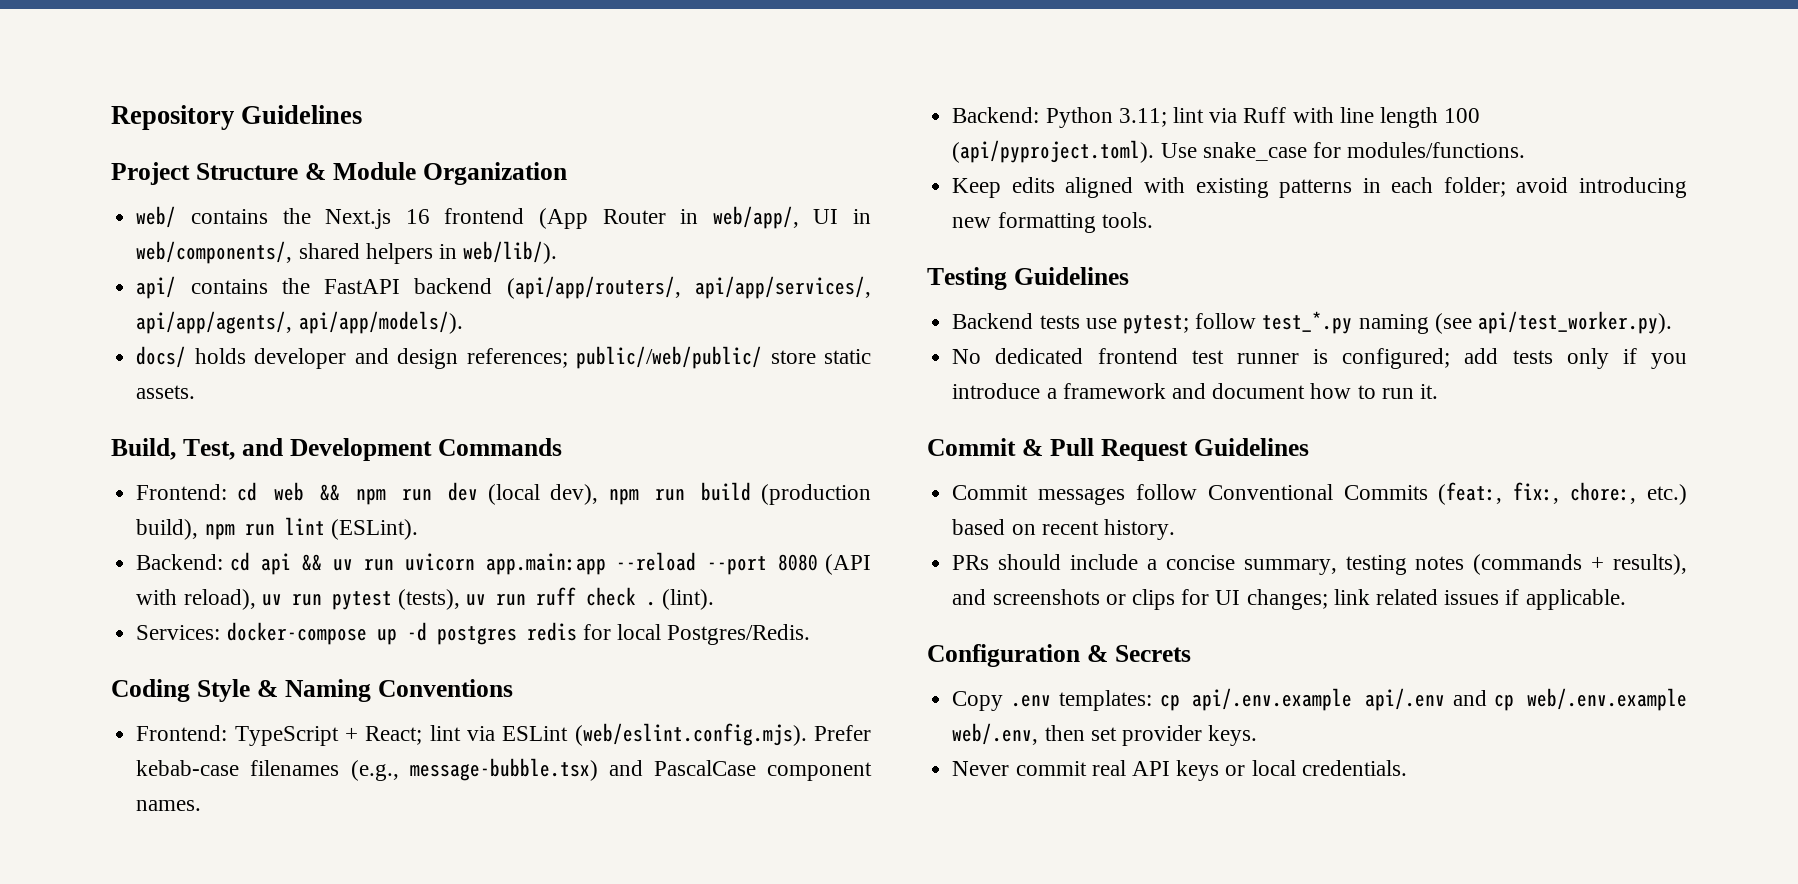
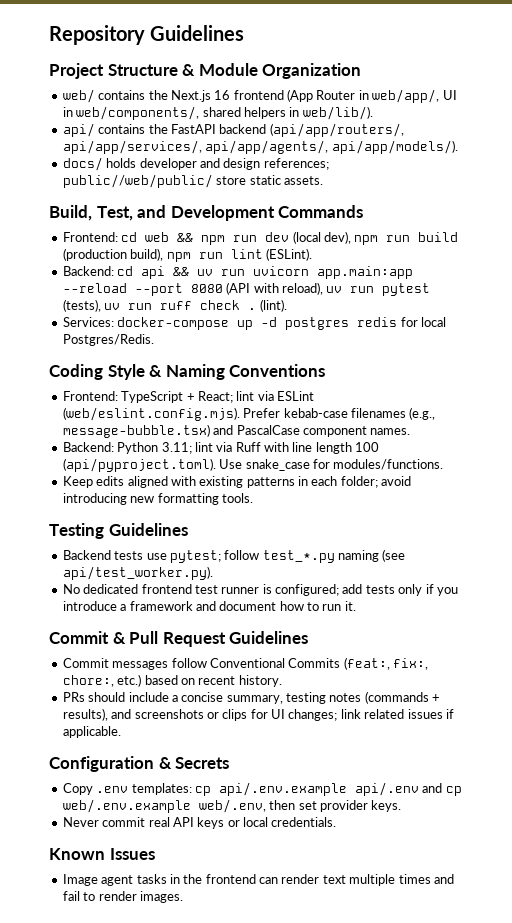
(1407, 768) none -> [49,848,155,860] [62,874,454,886] [62,891,183,903] // Known Issues // Image agent tasks in the frontend can render text multiple times and fail to render images.

